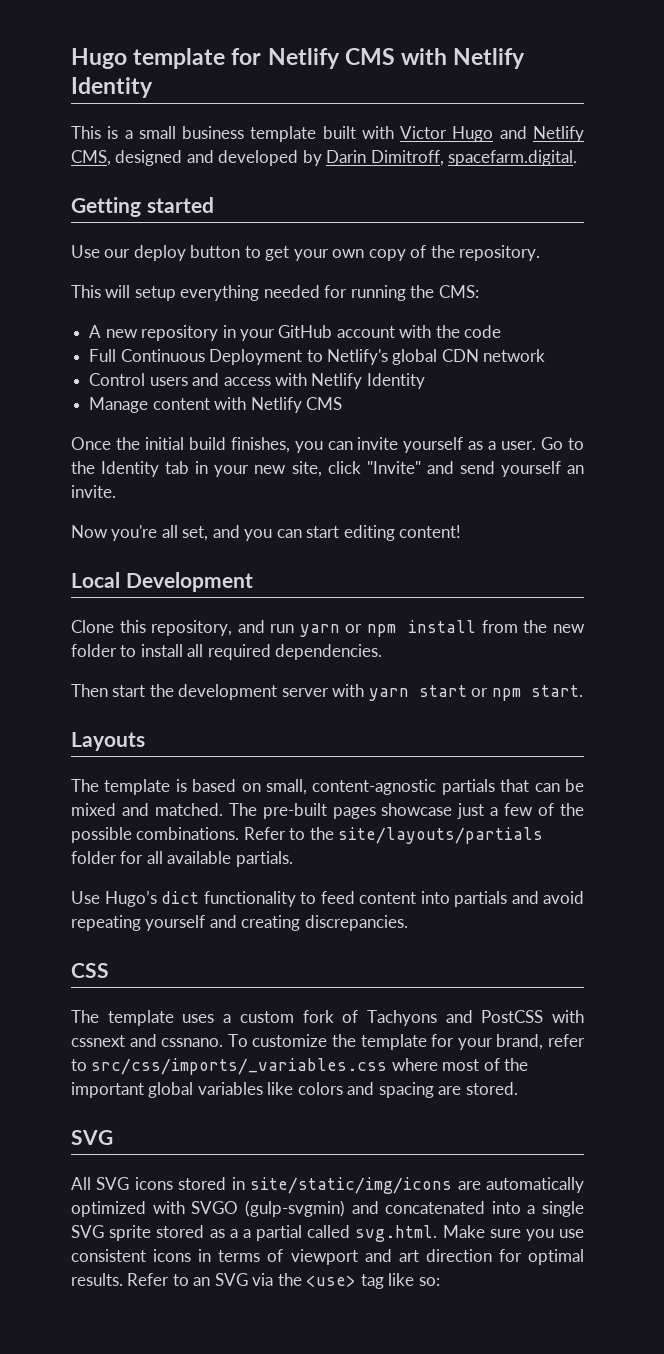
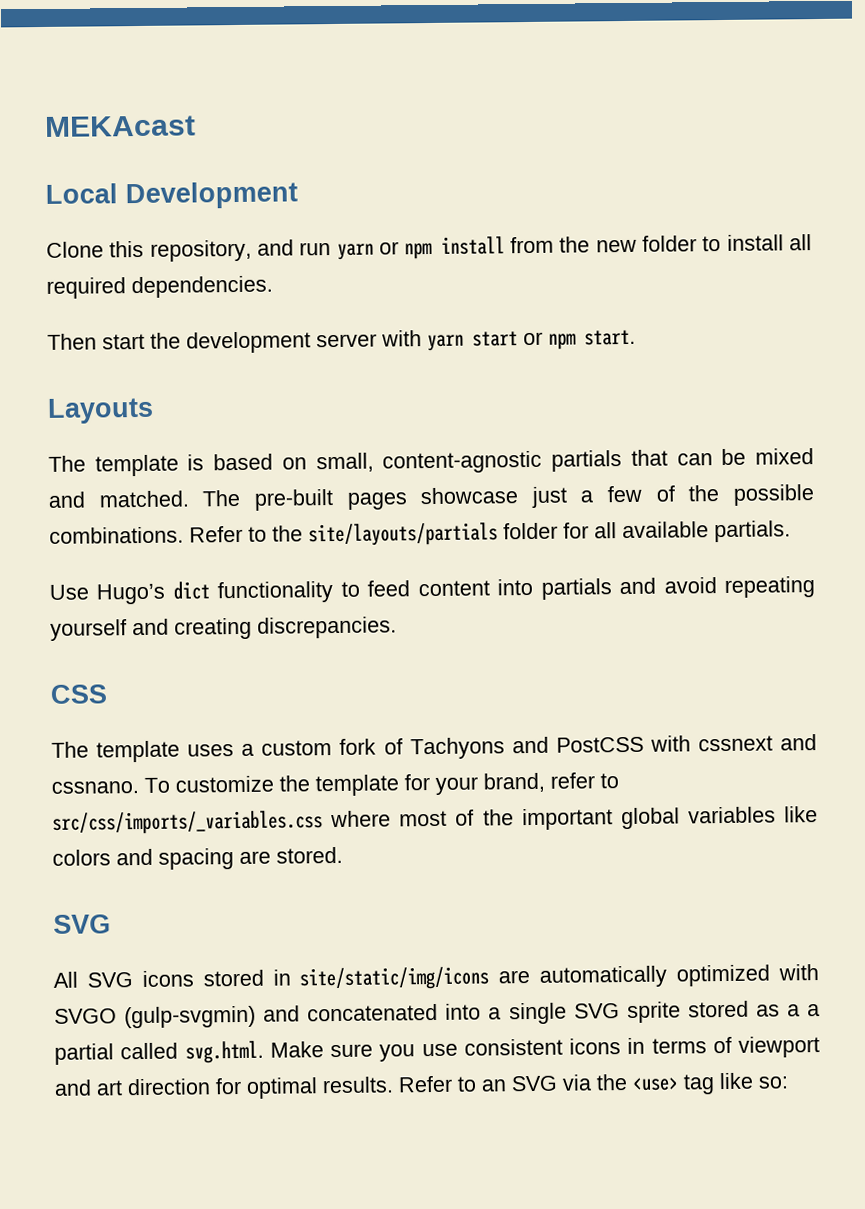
[71,48,526,69] [71,77,153,98] [71,126,584,142] [71,150,578,166] [71,197,214,217] [71,245,541,261] [71,285,479,301] [89,325,502,341] [89,349,546,365] [89,373,425,389] [89,397,342,413] [71,437,584,453] [71,461,584,477] [71,485,116,498] [71,525,462,541] Hugo template for Netlify CMS with Netlify Identity // This is a small business template built with Victor Hugo and Netlify CMS, designed and developed by Darin Dimitroff, spacefarm.digital. // Getting started // Use our deploy button to get your own copy of the repository. // This will setup everything needed for running the CMS: // A new repository in your GitHub account with the code // Full Continuous Deployment to Netlify's global CDN network // Control users and access with Netlify Identity // Manage content with Netlify CMS // Once the initial build finishes, you can invite yourself as a user. Go to the Identity tab in your new site, click "Invite" and send yourself an invite. // Now you're all set, and you can start editing content! -> [44,115,196,137] MEKAcast

